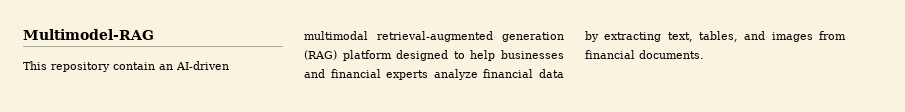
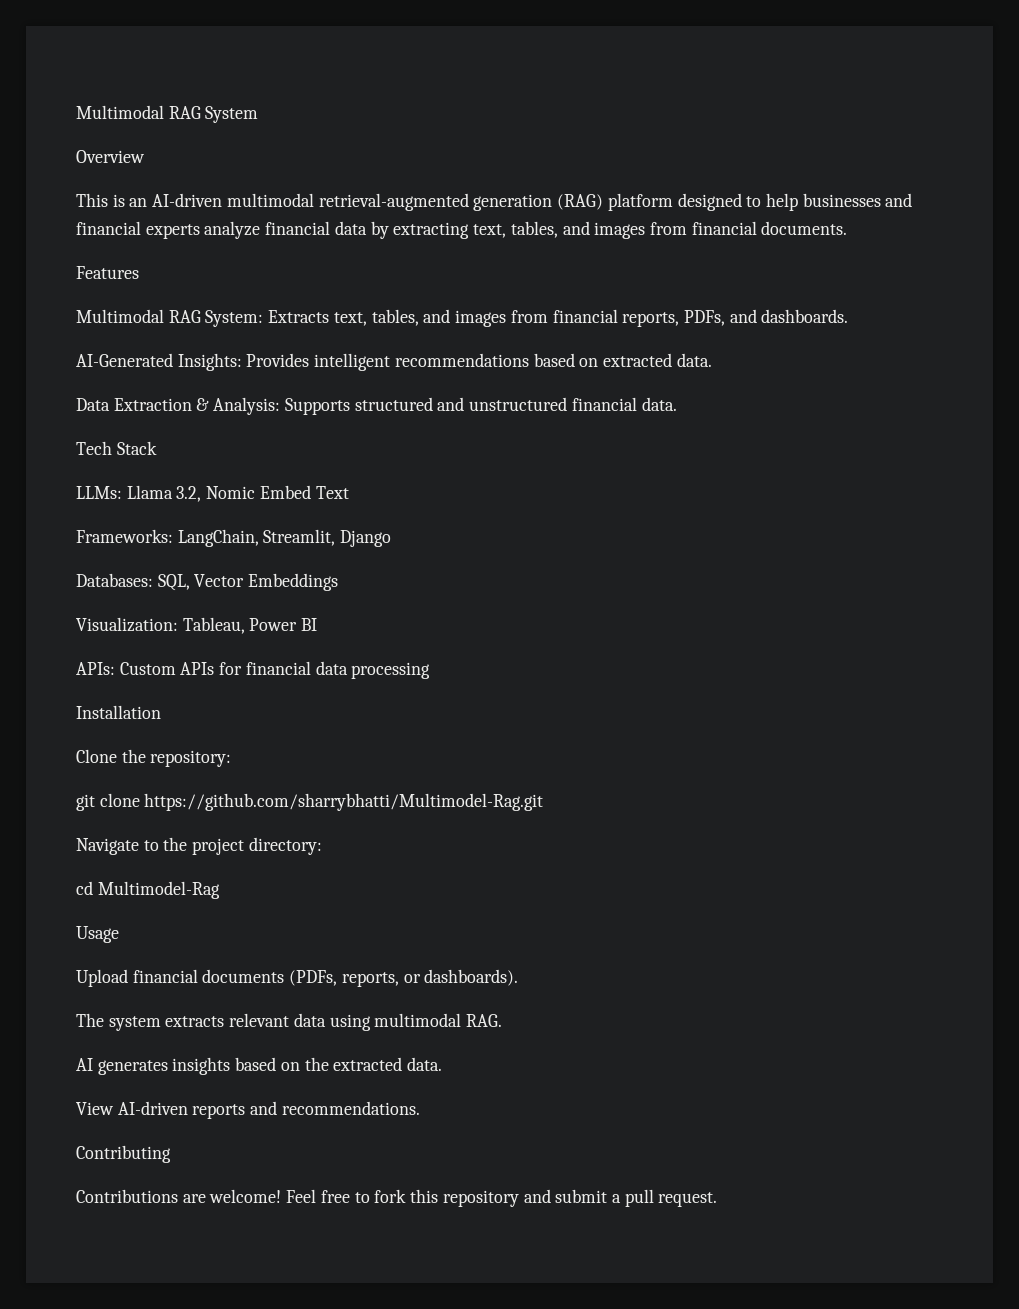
[23,29,154,40] Multimodel-RAG -> [76,105,259,123] [76,150,145,163] Multimodal RAG System // Overview
[51,62,155,72] repository contain -> [112,194,125,207] is
(704, 54) none -> [76,266,139,279] [76,309,849,327] [76,353,712,371] [76,397,677,415] [76,441,157,455] [76,485,349,502] [76,529,392,547] [76,573,339,591] [76,617,318,634] [76,661,431,679] [76,705,161,719] [76,749,232,767] [76,793,544,811] [76,837,322,855] [76,881,220,899] [76,926,119,943] [76,969,519,987] [76,1013,503,1031] [76,1057,443,1075] [76,1101,420,1119] [76,1145,171,1163] [76,1189,718,1207] // Features // Multimodal RAG System: Extracts text, tables, and images from financial reports, PDFs, and dashboards. // AI-Generated Insights: Provides intelligent recommendations based on extracted data. // Data Extraction & Analysis: Supports structured and unstructured financial data. // Tech Stack // LLMs: Llama 3.2, Nomic Embed Text // Frameworks: LangChain, Streamlit, Django // Databases: SQL, Vector Embeddings // Visualization: Tableau, Power BI // APIs: Custom APIs for financial data processing // Installation // Clone the repository: // git clone https://github.com/sharrybhatti/Multimodel-Rag.git // Navigate to the project directory: // cd Multimodel-Rag // Usage // Upload financial documents (PDFs, reports, or dashboards). // The system extracts relevant data using multimodal RAG. // AI generates insights based on the extracted data. // View AI-driven reports and recommendations. // Contributing // Contributions are welcome! Feel free to fork this repository and submit a pull request.

